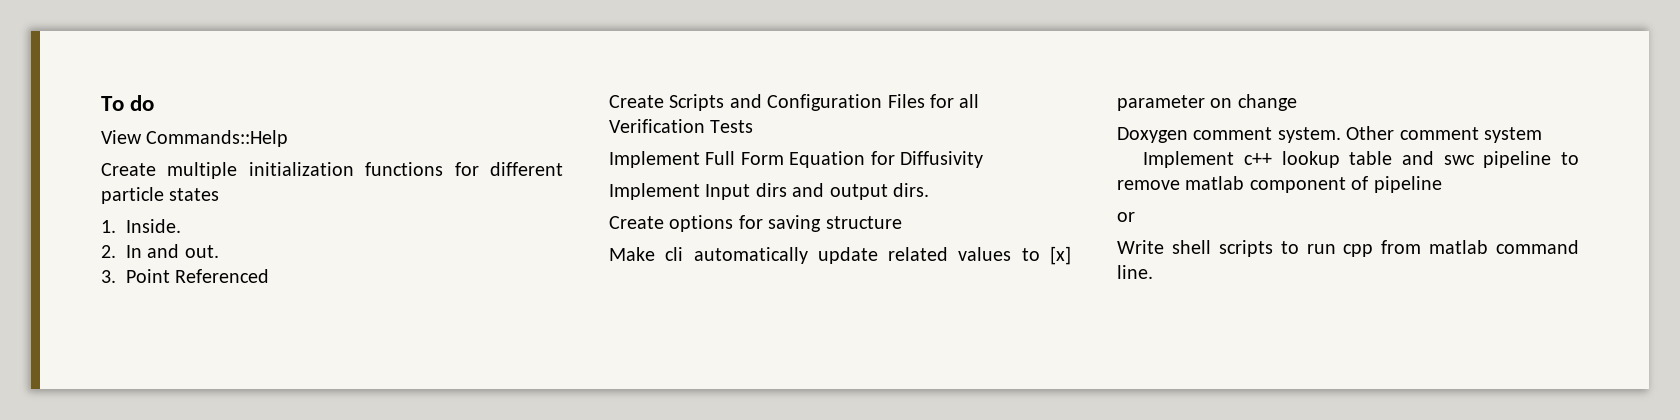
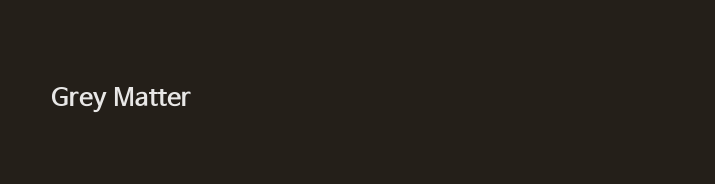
[101,95,155,111] [101,130,289,147] [101,162,563,179] [101,187,220,204] [101,219,181,233] [101,244,219,258] [101,269,270,283] [609,94,980,111] [609,119,754,133] [609,151,983,168] [609,183,929,200] [609,215,902,232] [609,246,1071,265] [1117,94,1297,111] [1117,126,1542,143] [1143,151,1579,168] [1117,176,1442,193] [1117,212,1135,222] [1117,240,1579,257] [1117,265,1153,279] To do // View Commands::Help // Create multiple initialization functions for different particle states // 1. Inside. // 2. In and out. // 3. Point Referenced // Create Scripts and Configuration Files for all Verification Tests // Implement Full Form Equation for Diffusivity // Implement Input dirs and output dirs. // Create options for saving structure // Make cli automatically update related values to [x] parameter on change // Doxygen comment system. Other comment system // Implement c++ lookup table and swc pipeline to remove matlab component of pipeline // or // Write shell scripts to run cpp from matlab command line. -> [51,87,191,113] Grey Matter

